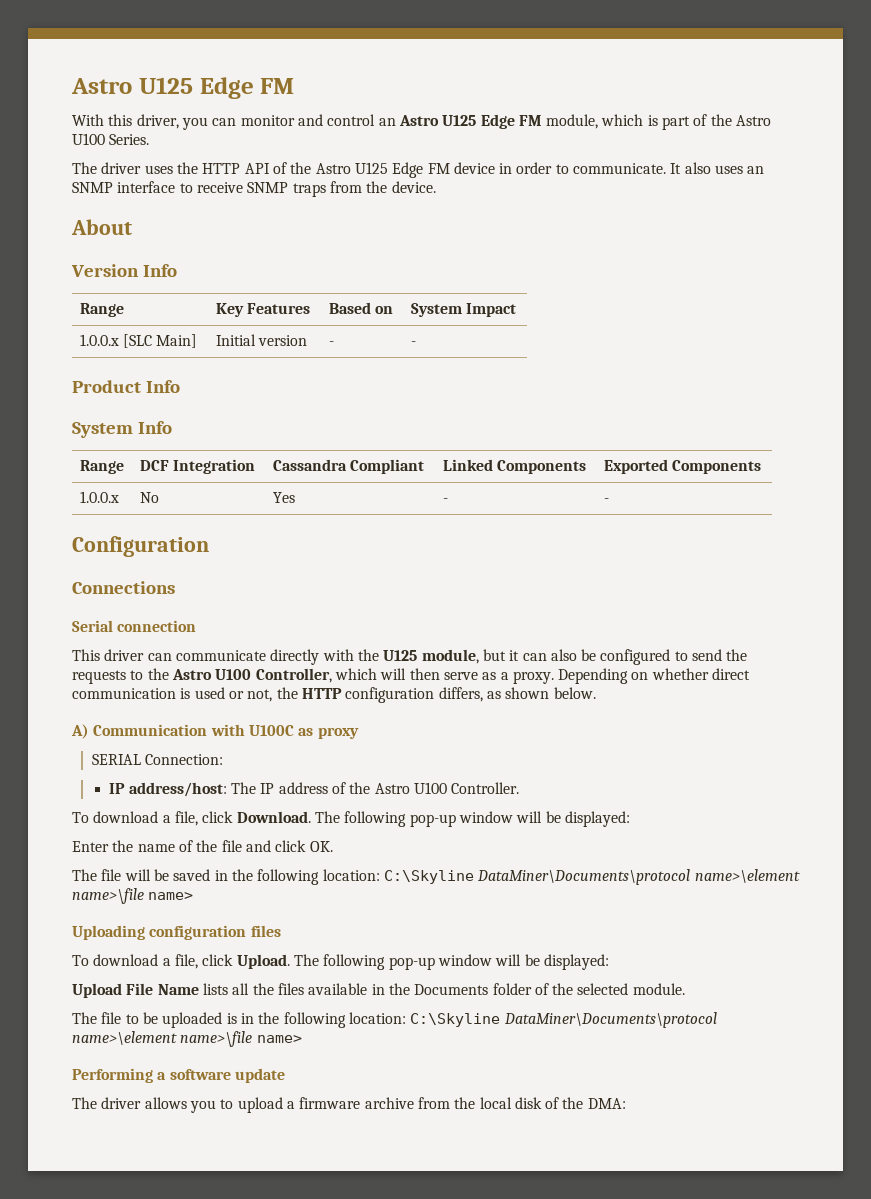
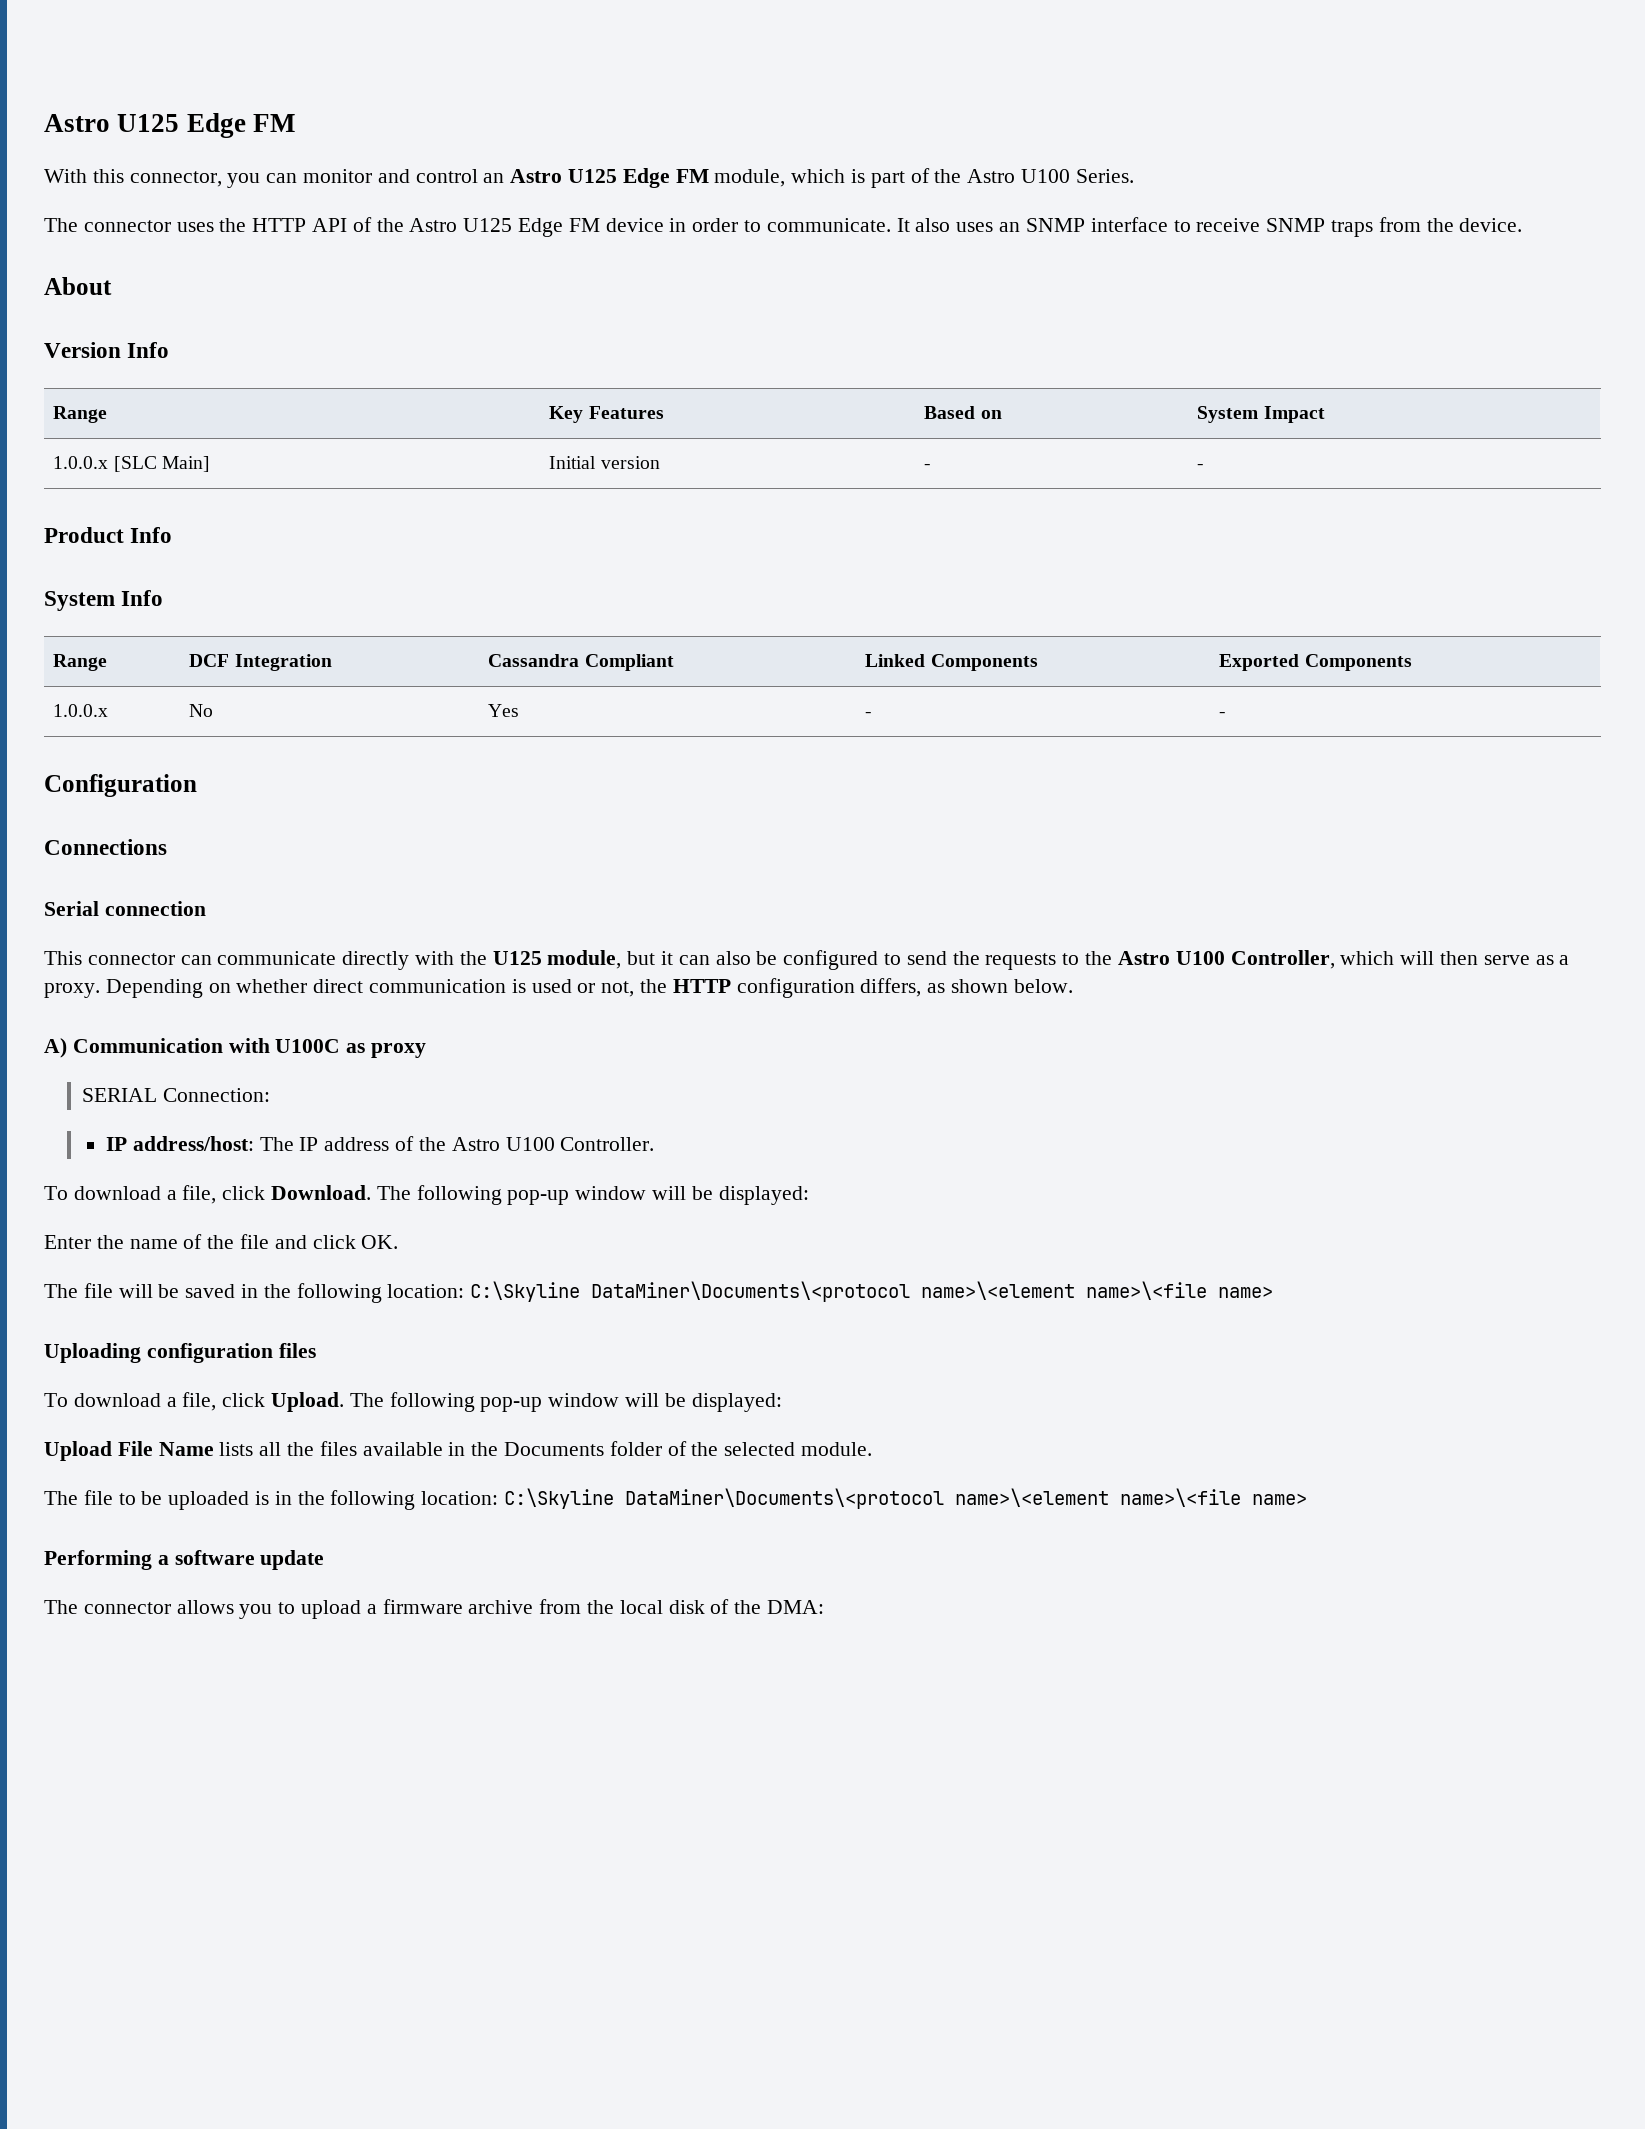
[136,114,179,129] driver, -> [129,171,222,187] connector,
[101,162,142,174] driver -> [83,220,171,232] connector
[104,649,145,661] driver -> [87,953,175,965] connector
[477,869,800,885] [72,888,144,904] DataMiner\Documents\protocol name>\element name>\file -> [591,1281,1208,1302] DataMiner\Documents\<protocol name>\<element name>\<file
[503,1012,717,1028] [72,1031,253,1047] DataMiner\Documents\protocol name>\element name>\file -> [625,1488,1242,1509] DataMiner\Documents\<protocol name>\<element name>\<file
[101,1097,142,1109] driver -> [83,1602,171,1614] connector

